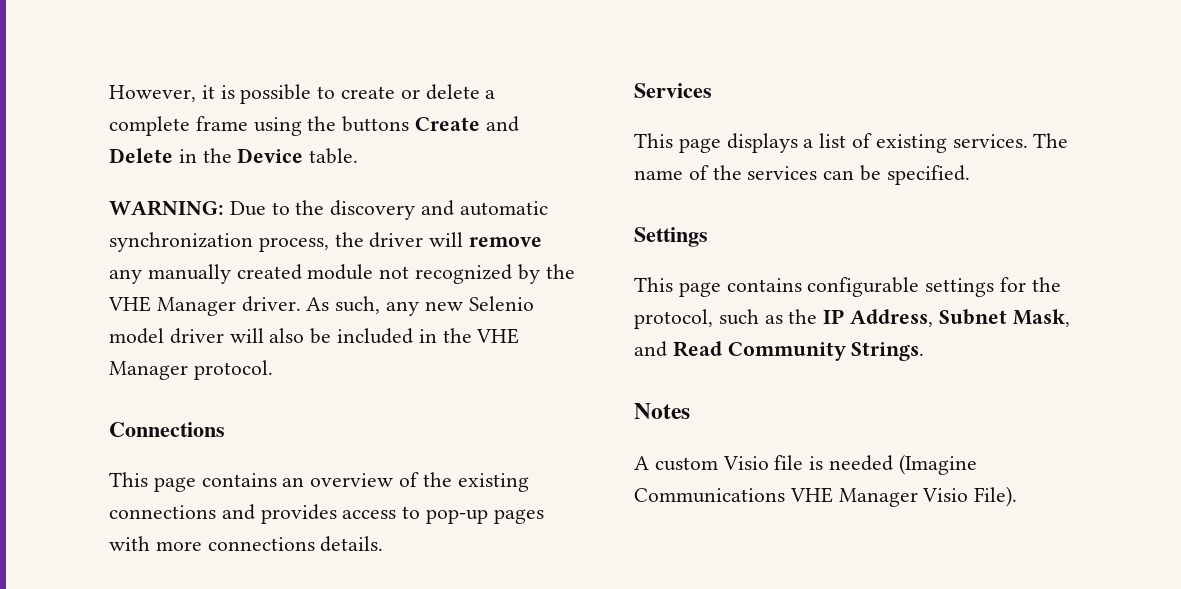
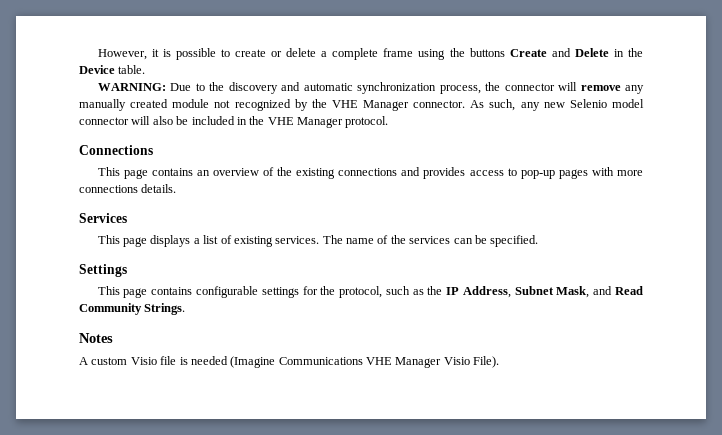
[369,232,424,248] driver -> [504,83,555,91] connector
[241,296,301,312] driver. -> [413,100,466,108] connector.
[169,328,224,344] driver -> [79,117,129,125] connector

